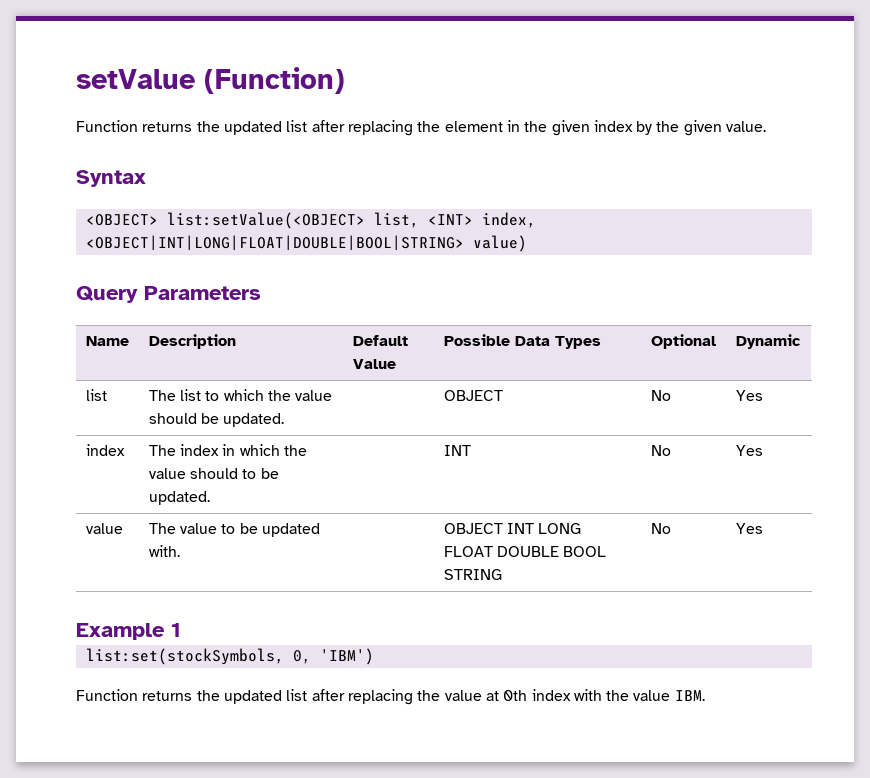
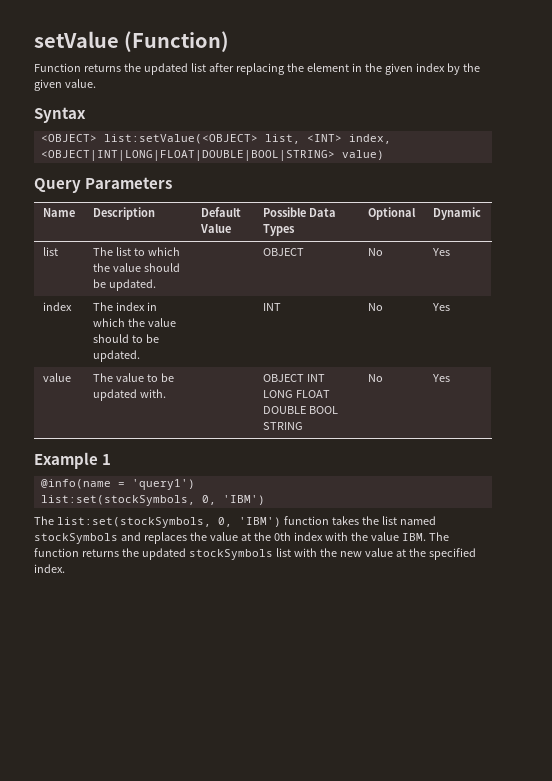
(181, 630) none -> [40,479,195,490] // @info(name = 'query1')
[76,689,413,705] Function returns the updated list after replacing -> [34,516,436,528] [34,532,187,544] The list:set(stockSymbols, 0, 'IBM') function takes the list named stockSymbols and replaces
(499, 696) none -> [253,532,271,541] the
(705, 695) none -> [428,532,449,541] [34,548,476,560] [34,564,65,573] The function returns the updated stockSymbols list with the new value at the specified index.

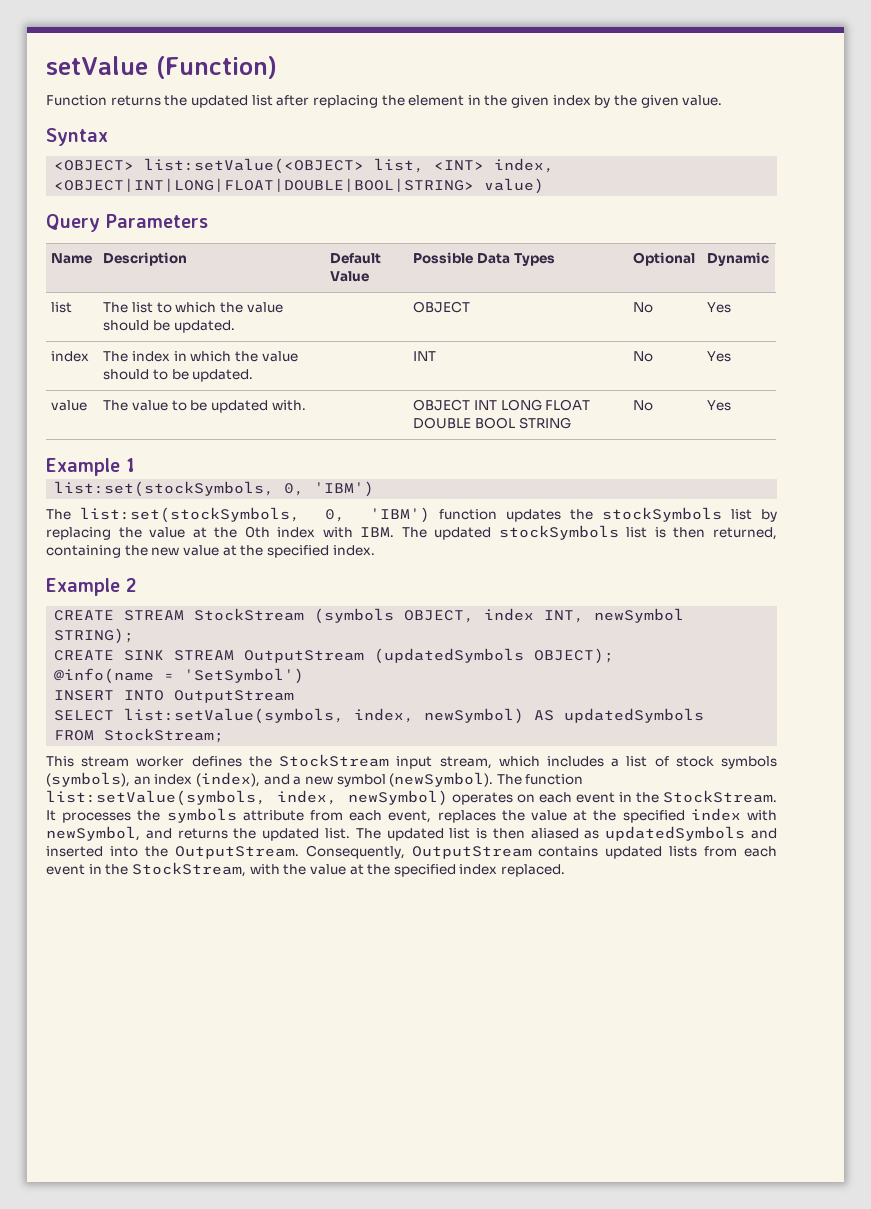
[40,479,195,490] // @info(name = 'query1') -> (135, 465) none
[331,516,436,525] [34,532,187,544] takes the list named stockSymbols and replaces -> [505,507,778,522] [46,527,111,540] updates the stockSymbols list by replacing
[350,532,449,541] [34,548,317,560] the value IBM. The function returns the updated stockSymbols list with -> [360,525,777,540] [46,545,121,558] IBM. The updated stockSymbols list is then returned, containing
(65, 568) none -> [46,578,136,596] [54,608,685,624] [54,628,135,644] [54,648,615,664] [54,668,305,684] [54,690,295,703] [54,708,705,724] [54,728,225,743] [46,754,777,769] [46,772,584,787] [46,790,777,806] [46,808,778,823] [46,826,778,841] [46,845,777,859] [46,862,566,877] // Example 2 // CREATE STREAM StockStream (symbols OBJECT, index INT, newSymbol STRING); // CREATE SINK STREAM OutputStream (updatedSymbols OBJECT); // @info(name = 'SetSymbol') // INSERT INTO OutputStream // SELECT list:setValue(symbols, index, newSymbol) AS updatedSymbols // FROM StockStream; // This stream worker defines the StockStream input stream, which includes a list of stock symbols (symbols), an index (index), and a new symbol (newSymbol). The function list:setValue(symbols, index, newSymbol) operates on each event in the StockStream. It processes the symbols attribute from each event, replaces the value at the specified index with newSymbol, and returns the updated list. The updated list is then aliased as updatedSymbols and inserted into the OutputStream. Consequently, OutputStream contains updated lists from each event in the StockStream, with the value at the specified index replaced.

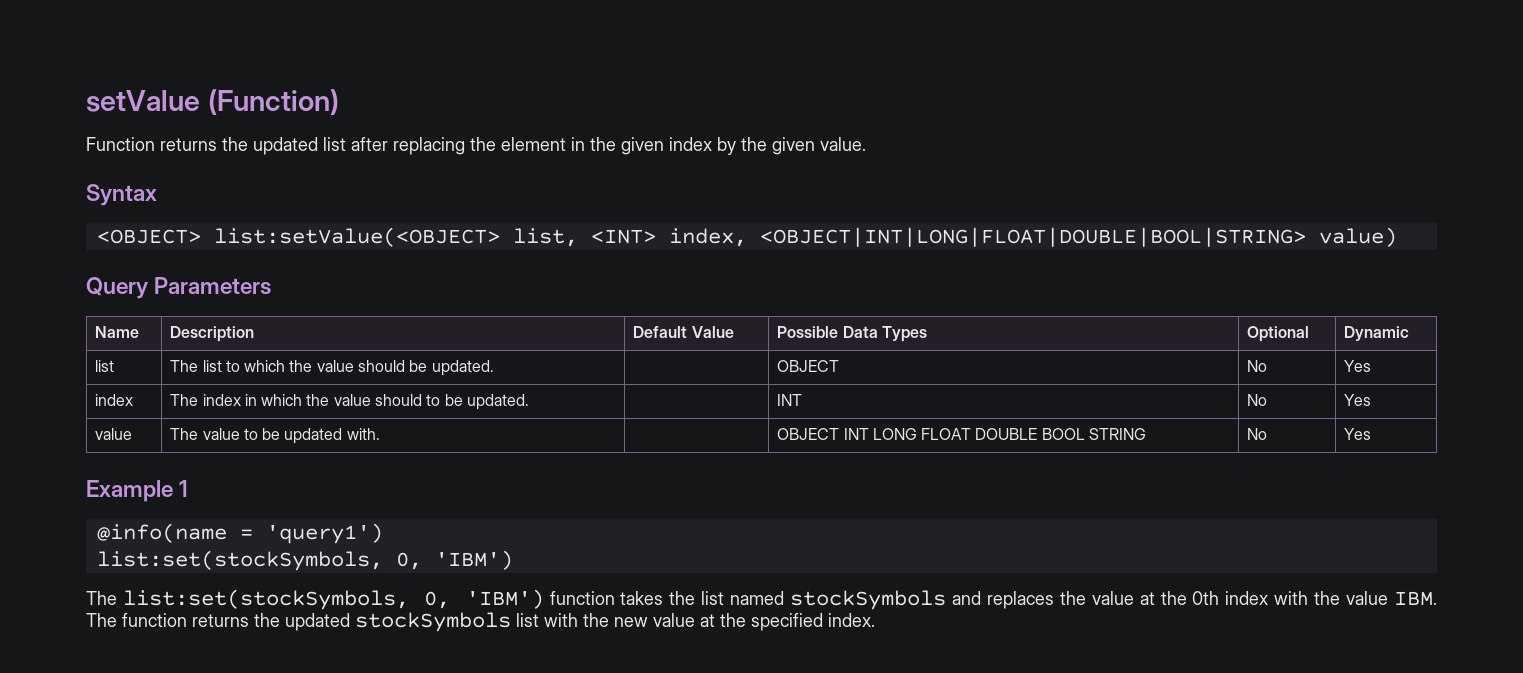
(135, 465) none -> [96,523,383,544] // @info(name = 'query1')
[505,507,778,522] [46,527,111,540] updates the stockSymbols list by replacing -> [620,590,1054,610] takes the list named stockSymbols and replaces
[360,525,777,540] [46,545,121,558] IBM. The updated stockSymbols list is then returned, containing -> [1314,591,1438,606] [86,612,578,632] the value IBM. The function returns the updated stockSymbols list with
[46,578,136,596] [54,608,685,624] [54,628,135,644] [54,648,615,664] [54,668,305,684] [54,690,295,703] [54,708,705,724] [54,728,225,743] [46,754,777,769] [46,772,584,787] [46,790,777,806] [46,808,778,823] [46,826,778,841] [46,845,777,859] [46,862,566,877] // Example 2 // CREATE STREAM StockStream (symbols OBJECT, index INT, newSymbol STRING); // CREATE SINK STREAM OutputStream (updatedSymbols OBJECT); // @info(name = 'SetSymbol') // INSERT INTO OutputStream // SELECT list:setValue(symbols, index, newSymbol) AS updatedSymbols // FROM StockStream; // This stream worker defines the StockStream input stream, which includes a list of stock symbols (symbols), an index (index), and a new symbol (newSymbol). The function list:setValue(symbols, index, newSymbol) operates on each event in the StockStream. It processes the symbols attribute from each event, replaces the value at the specified index with newSymbol, and returns the updated list. The updated list is then aliased as updatedSymbols and inserted into the OutputStream. Consequently, OutputStream contains updated lists from each event in the StockStream, with the value at the specified index replaced. -> (875, 620) none

